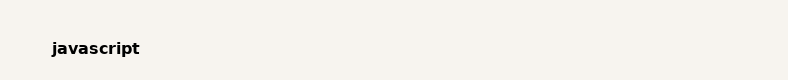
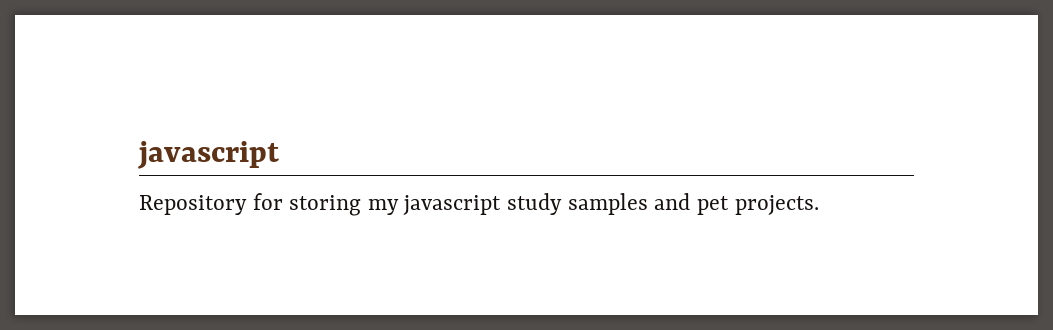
[51,42,140,57] javascript -> [137,141,279,169] [139,193,819,216] javascript // Repository for storing my javascript study samples and pet projects.

